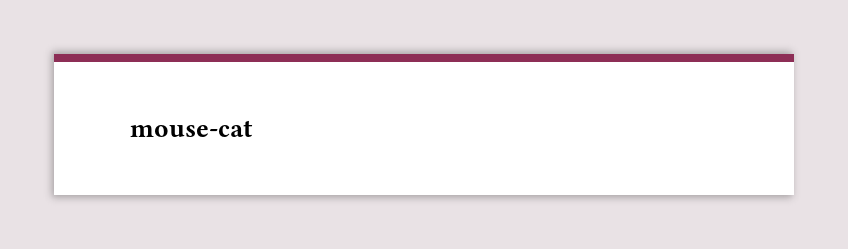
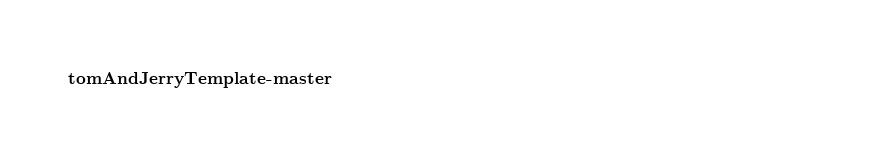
[130,120,253,137] mouse-cat -> [68,72,332,88] tomAndJerryTemplate-master

